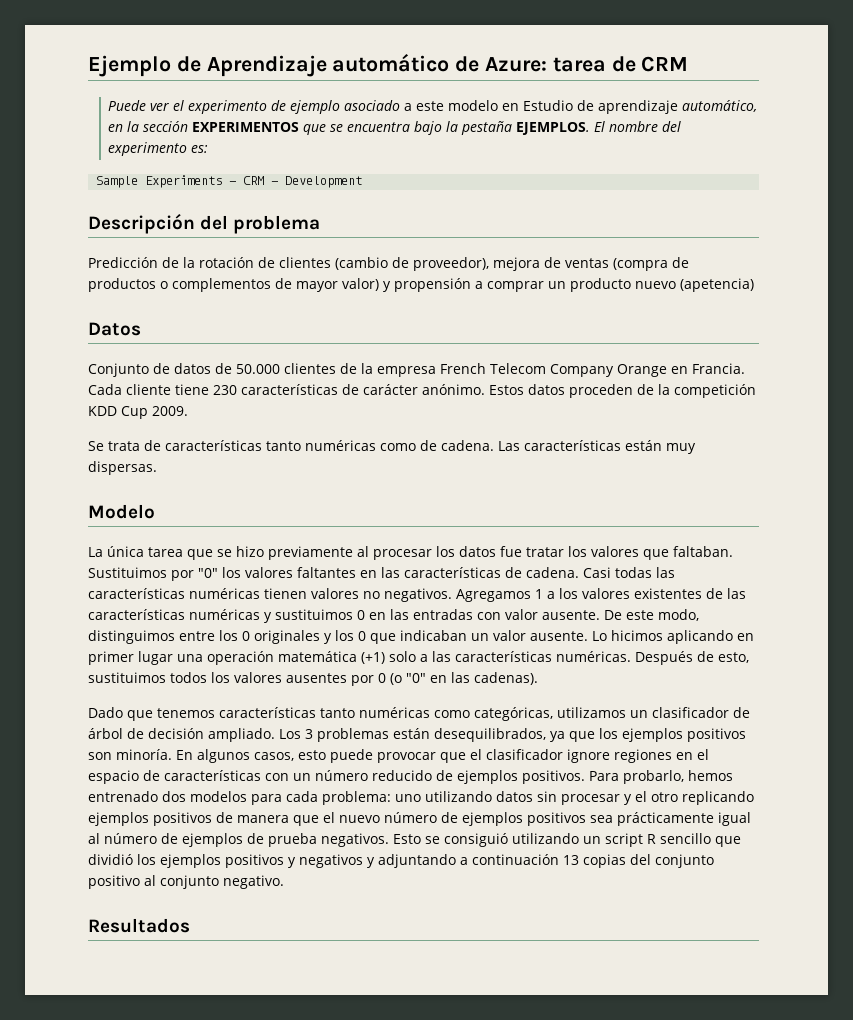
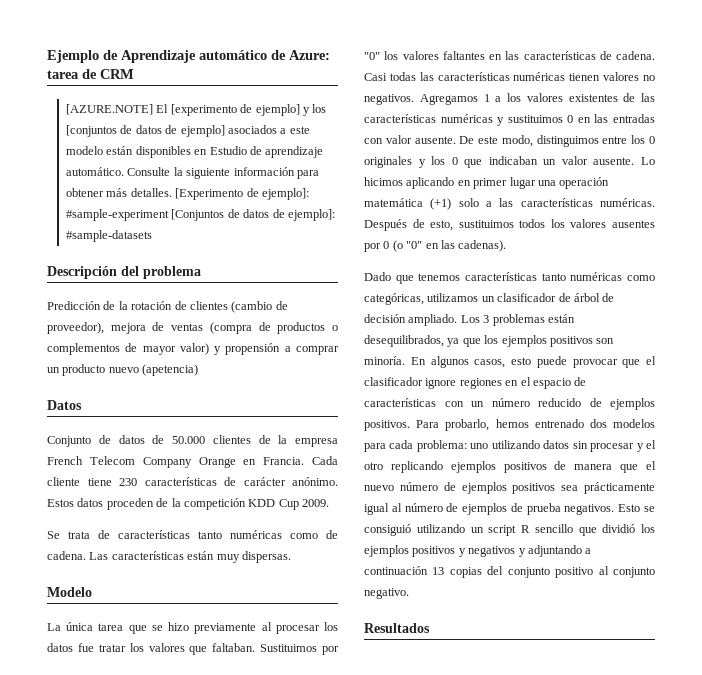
[108,100,401,114] Puede ver el experimento de ejemplo asociado -> [66,104,327,116] [66,125,277,137] [AZURE.NOTE] El [experimento de ejemplo] y los [conjuntos de datos de ejemplo] asociados
(499, 105) none -> [106,146,191,158] están disponibles
[682,100,758,112] [108,121,682,135] [108,142,209,156] [96,175,363,188] automático, en la sección EXPERIMENTOS que se encuentra bajo la pestaña EJEMPLOS. El nombre del experimento es: // Sample Experiments - CRM - Development -> [66,167,319,179] [66,188,309,200] [66,209,335,221] [66,230,153,242] automático. Consulte la siguiente información para obtener más detalles. [Experimento de ejemplo]: #sample-experiment [Conjuntos de datos de ejemplo]: #sample-datasets

